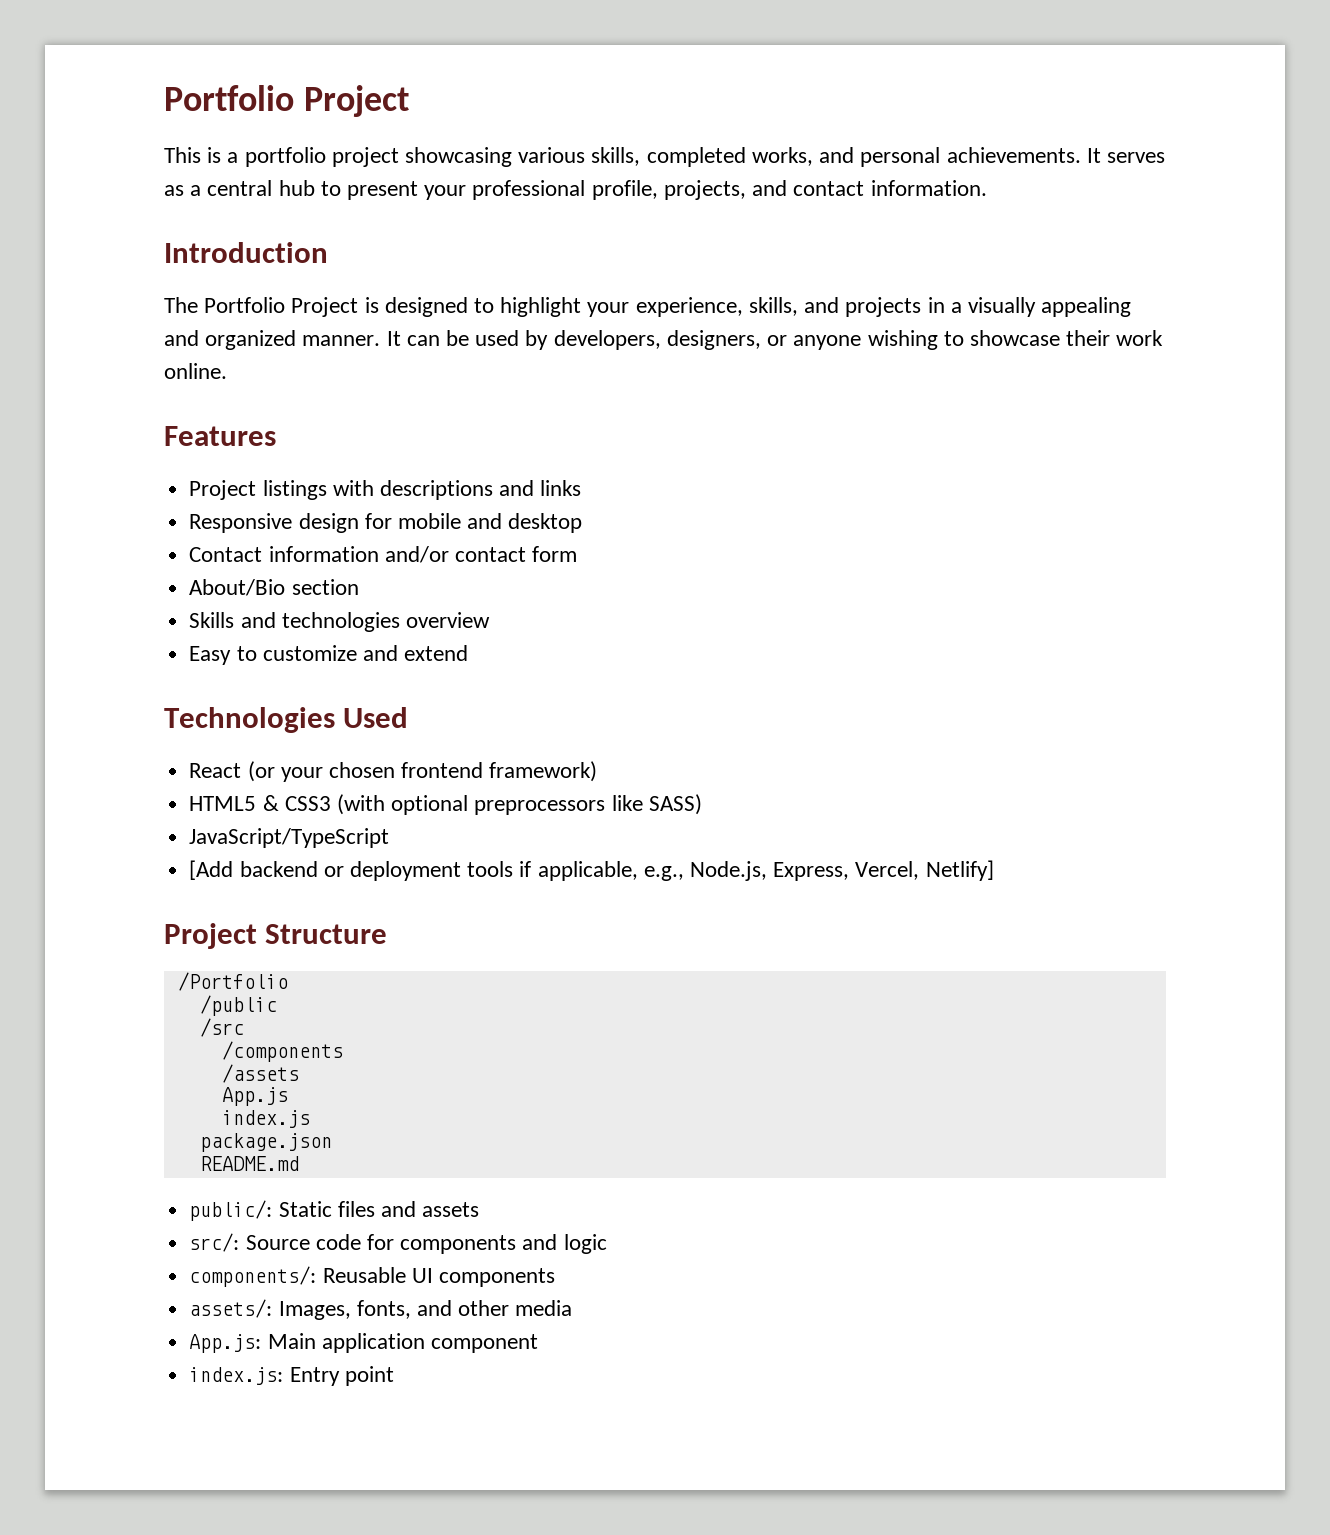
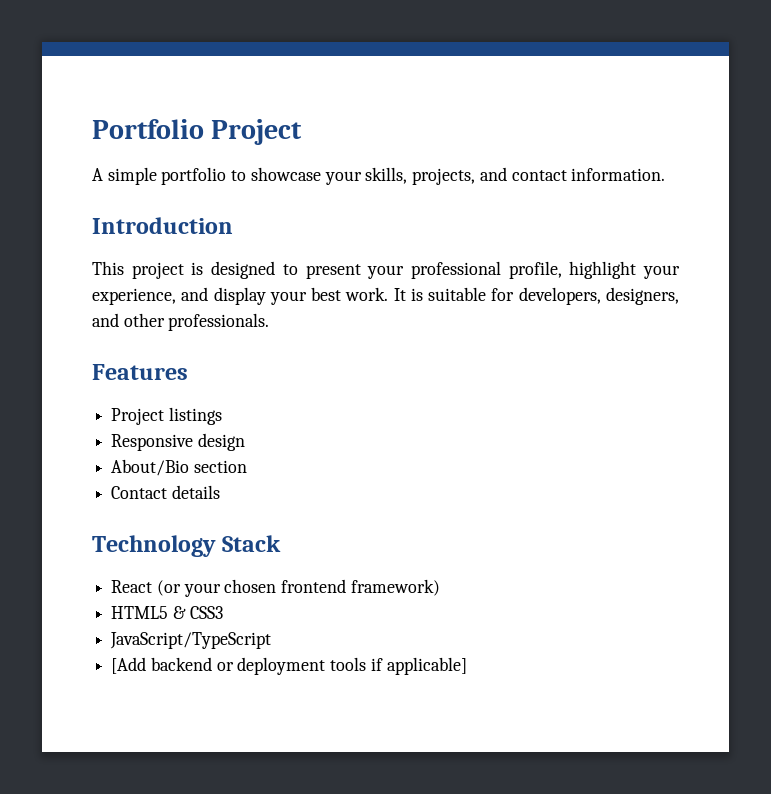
[164,147,1165,167] [164,180,658,200] This is a portfolio project showcasing various skills, completed works, and personal achievements. It serves as a central hub to present your professional profile, -> [92,167,408,185] A simple portfolio to showcase your skills,
[164,297,1132,317] [164,330,1164,350] [164,363,227,379] [164,426,276,446] [189,480,582,500] [189,513,583,533] [189,546,578,563] [189,579,359,596] [189,612,490,632] [189,645,469,665] [164,707,409,733] The Portfolio Project is designed to highlight your experience, skills, and projects in a visually appealing and organized manner. It can be used by developers, designers, or anyone wishing to showcase their work online. // Features // Project listings with descriptions and links // Responsive design for mobile and desktop // Contact information and/or contact form // About/Bio section // Skills and technologies overview // Easy to customize and extend // Technologies Used -> [92,261,680,279] [92,287,679,305] [92,313,270,331] [92,364,188,380] [111,407,222,425] [111,433,245,451] [111,459,247,476] [111,485,220,499] [92,535,282,557] This project is designed to present your professional profile, highlight your experience, and display your best work. It is suitable for developers, designers, and other professionals. // Features // Project listings // Responsive design // About/Bio section // Contact details // Technology Stack
[336,794,702,815] (with optional preprocessors like SASS) -> (223, 612) none
[537,860,994,881] [164,923,388,949] [177,972,288,991] [199,995,277,1016] [199,1018,244,1037] [221,1041,343,1062] [221,1064,299,1083] [221,1087,288,1106] [221,1110,310,1128] [199,1133,332,1152] [199,1156,299,1171] [189,1200,480,1221] [189,1233,607,1254] [189,1266,555,1287] [189,1299,573,1320] [189,1333,538,1353] [189,1366,394,1386] applicable, e.g., Node.js, Express, Vercel, Netlify] // Project Structure // /Portfolio // /public // /src // /components // /assets // App.js // index.js // package.json // README.md // public/: Static files and assets // src/: Source code for components and logic // components/: Reusable UI components // assets/: Images, fonts, and other media // App.js: Main application component // index.js: Entry point -> [386,657,467,675] applicable]

